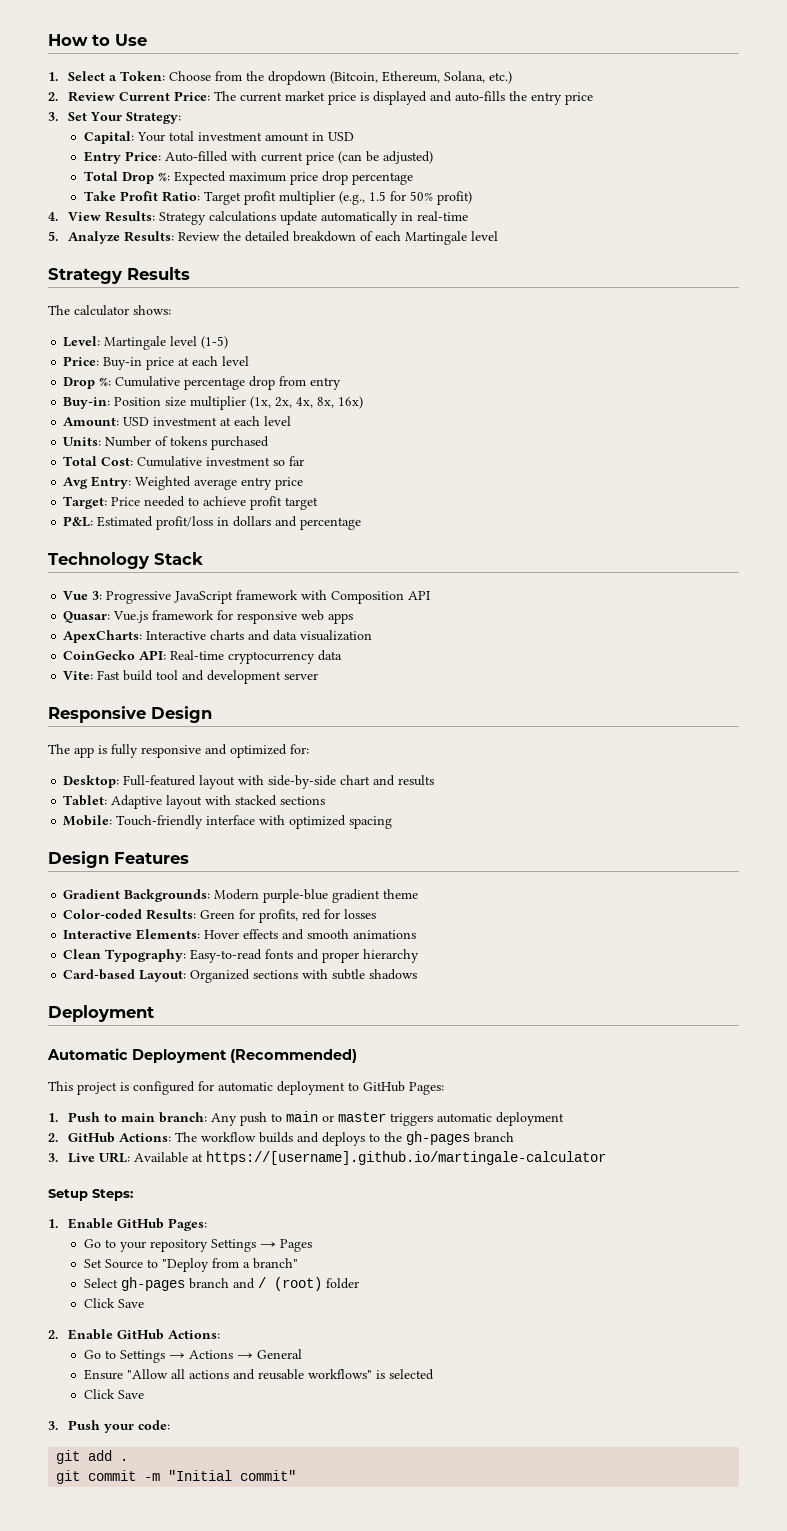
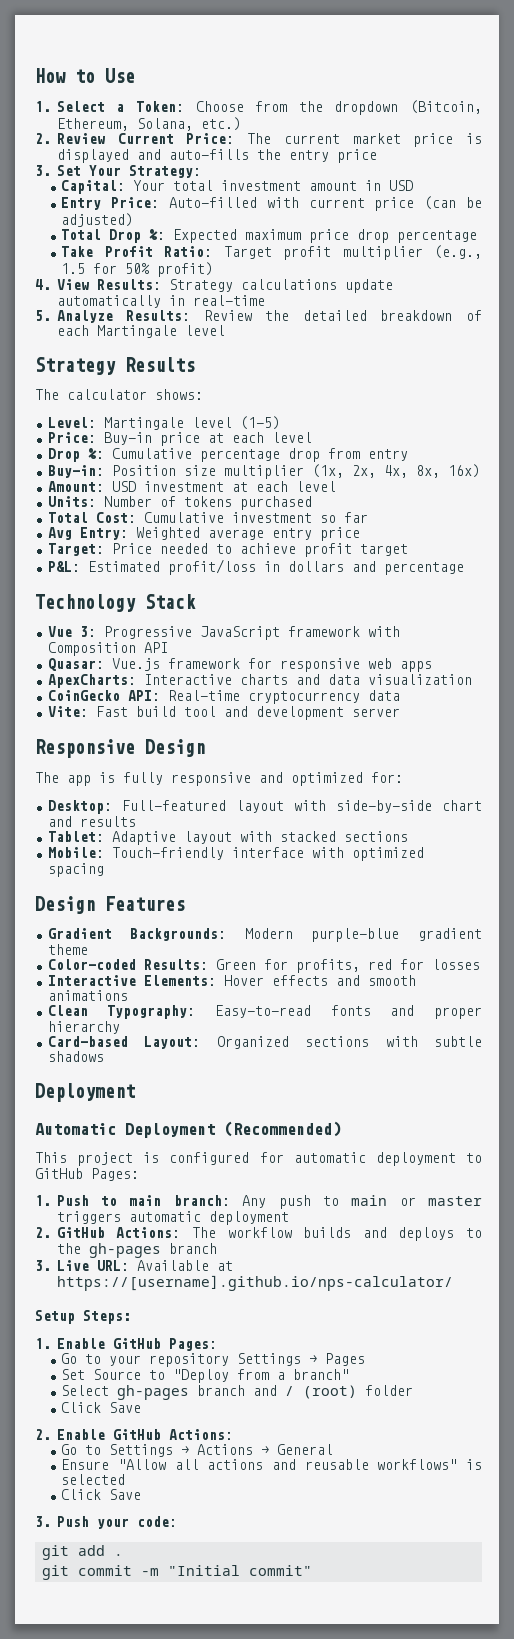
[206,1151,607,1165] https://[username].github.io/martingale-calculator -> [56,1275,453,1291] https://[username].github.io/nps-calculator/

